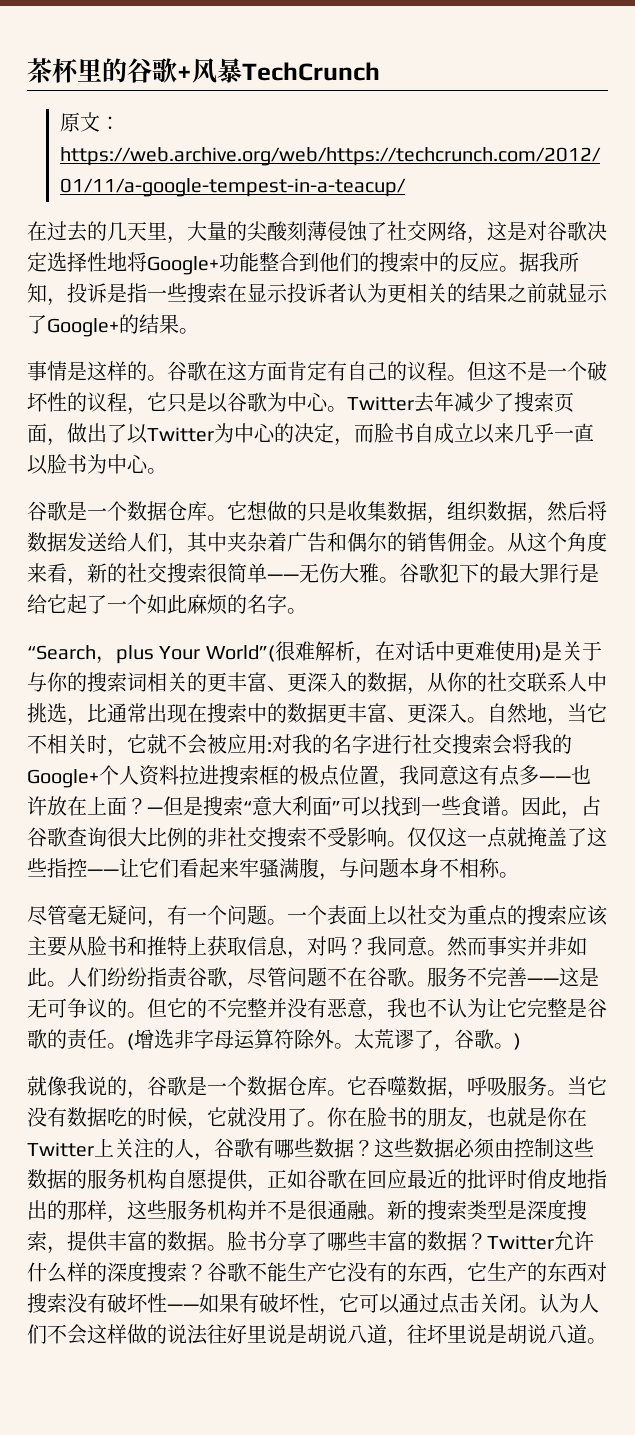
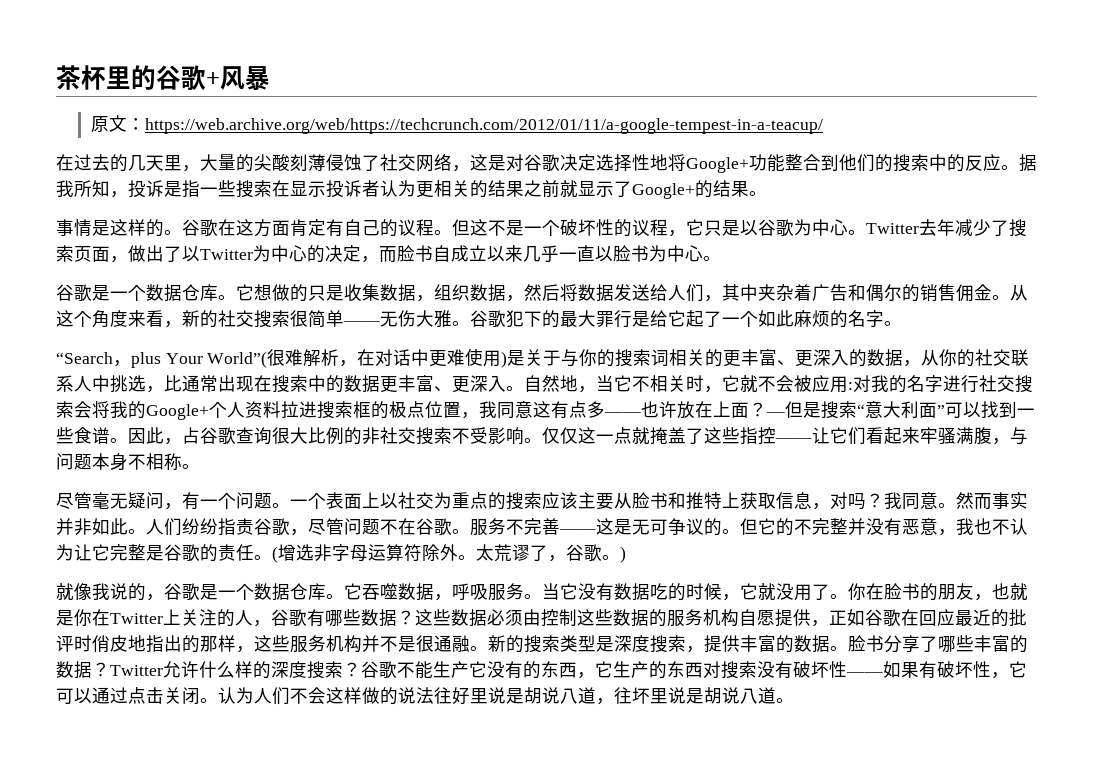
[242,62,380,81] TechCrunch -> (270, 78) none

